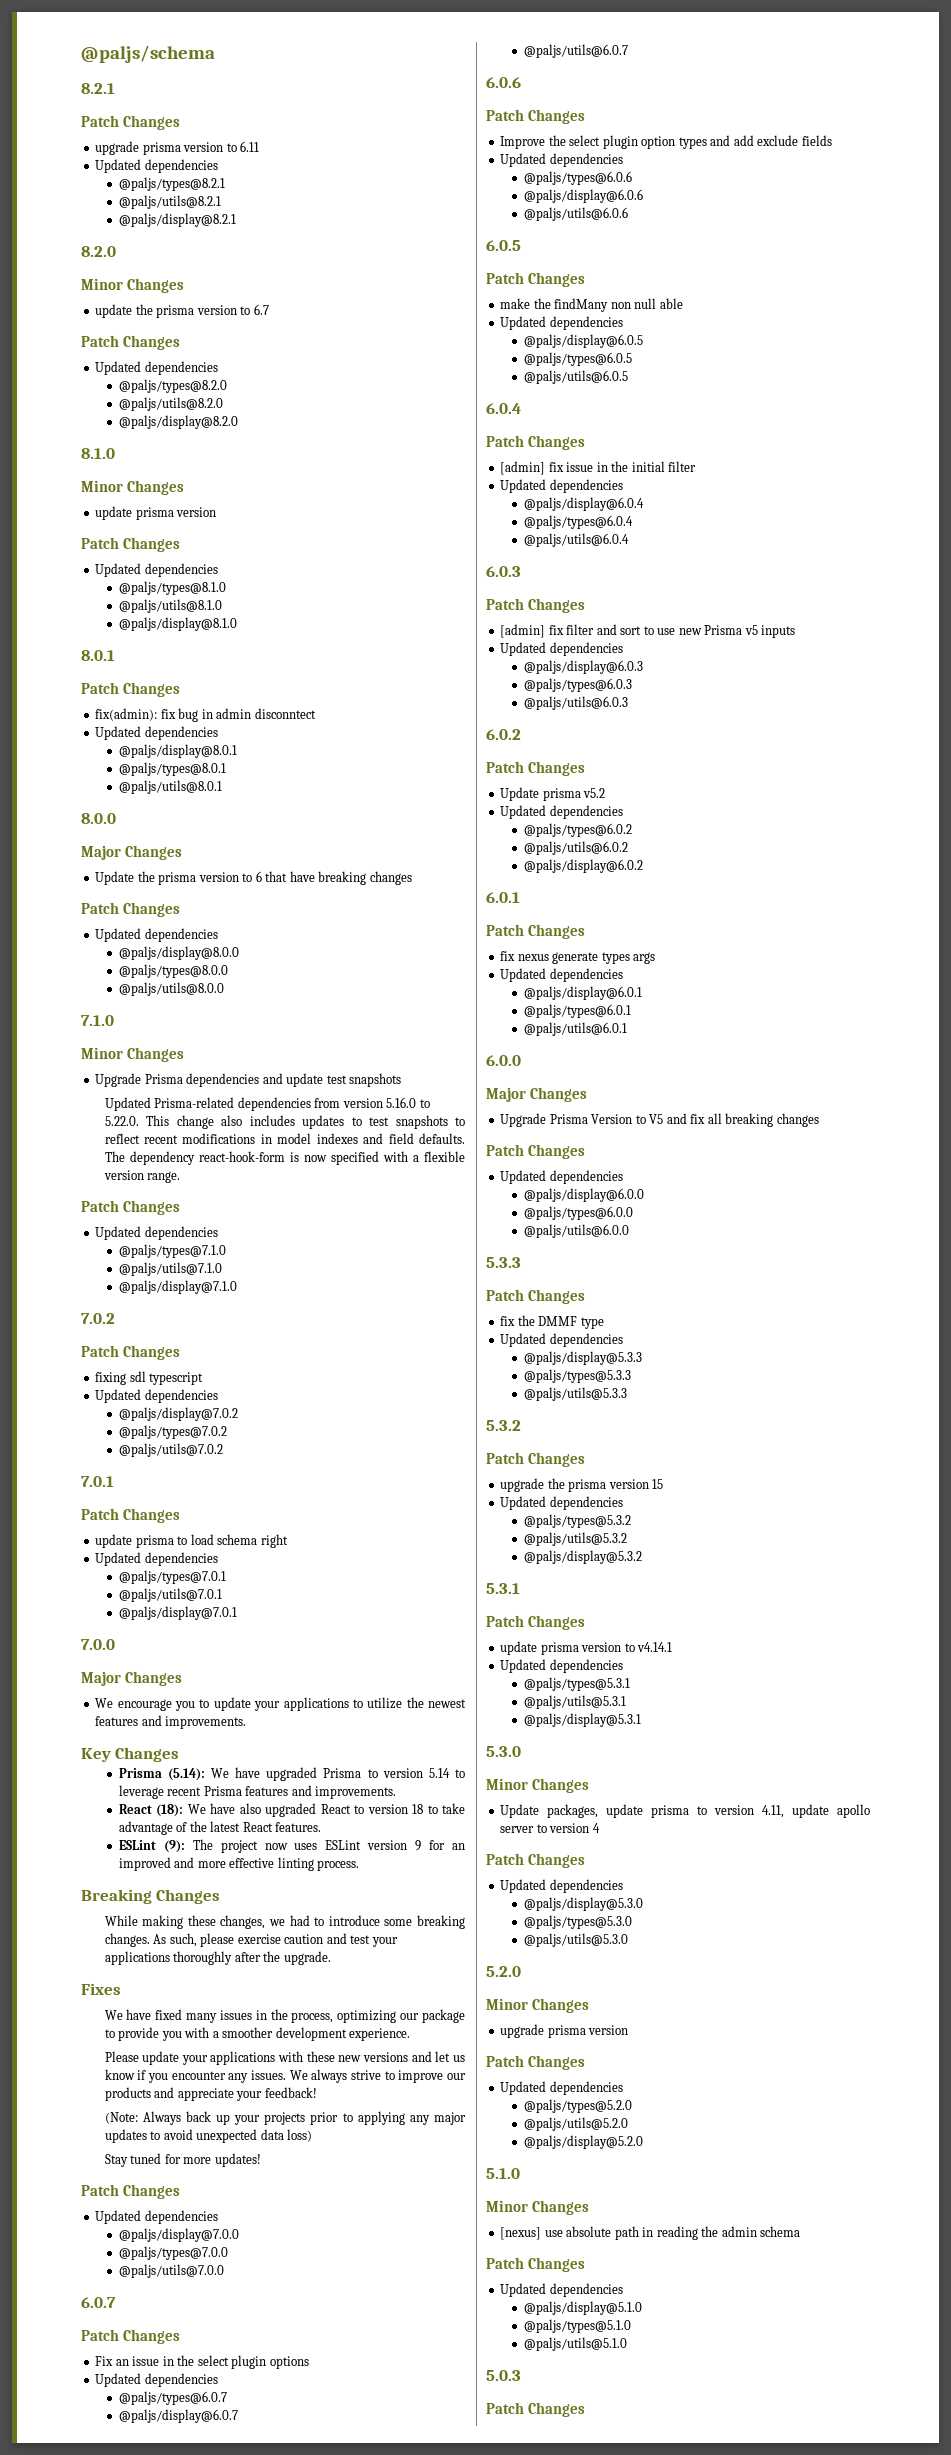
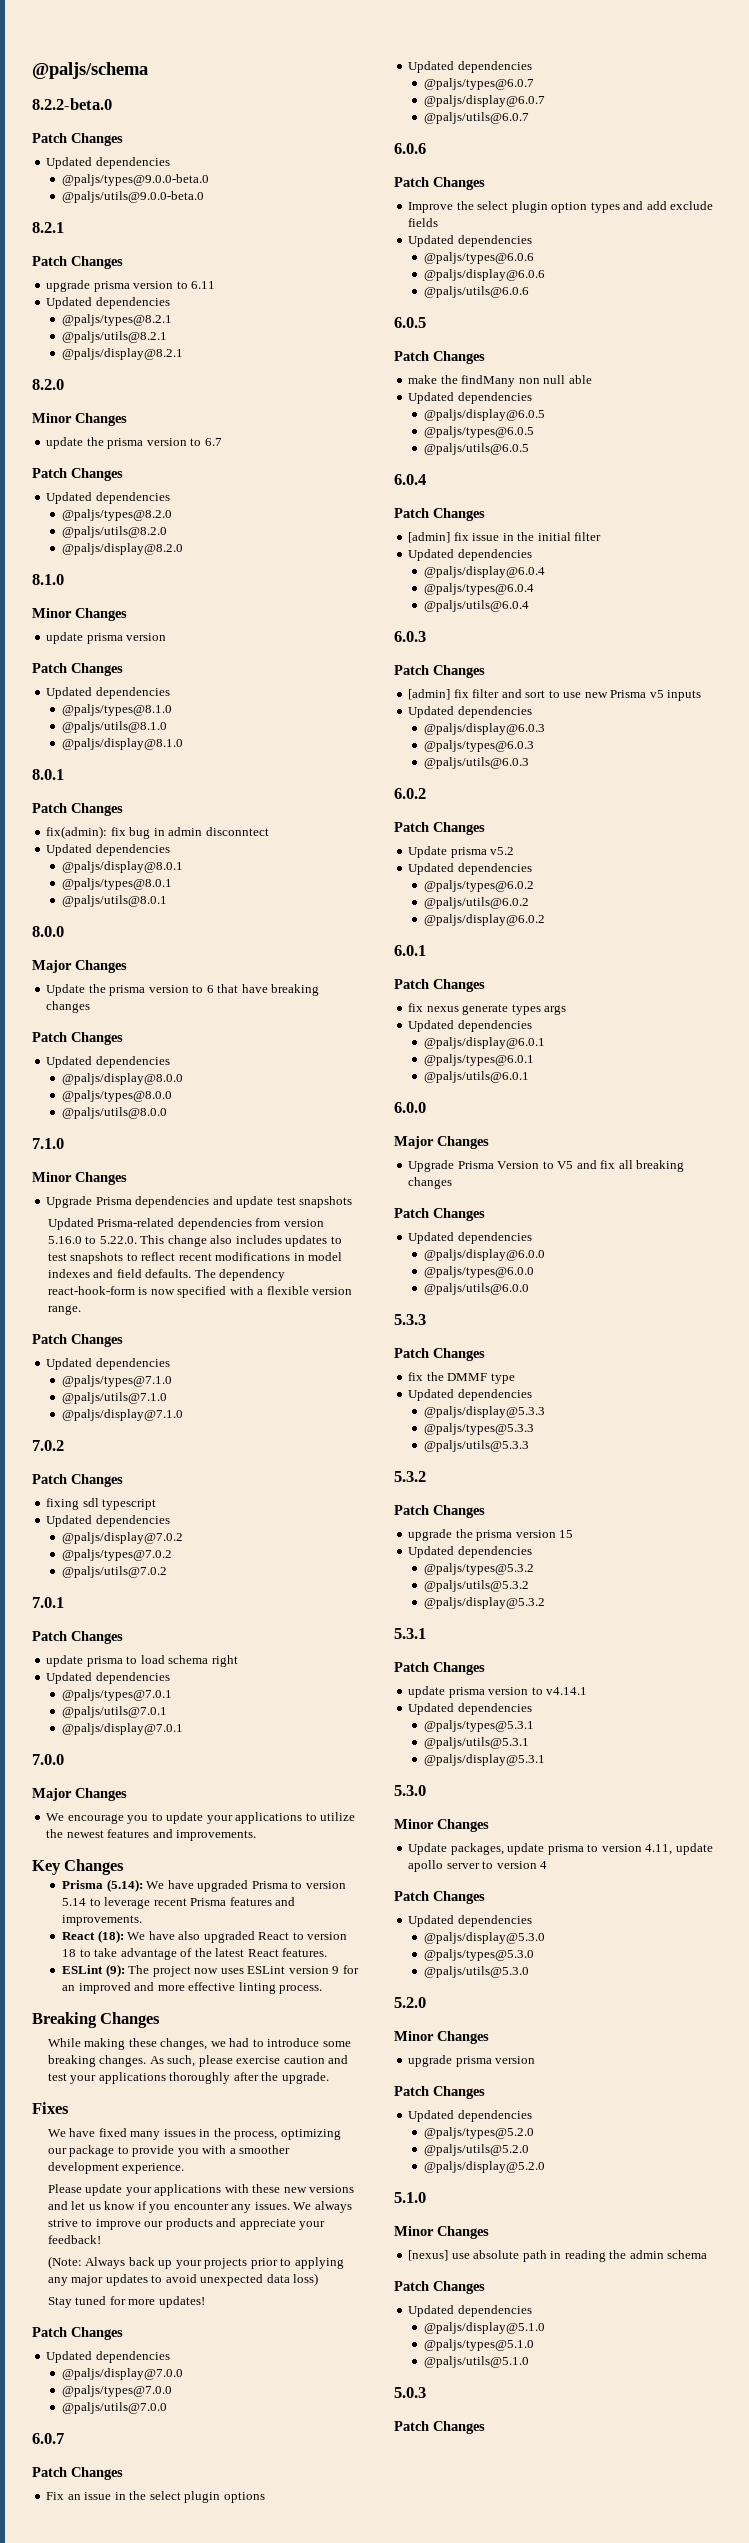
(215, 54) none -> [32,98,112,110] [32,133,123,146] [46,157,170,169] [62,174,210,186] [62,191,205,203] // 8.2.2-beta.0 // Patch Changes // Updated dependencies // @paljs/types@9.0.0-beta.0 // @paljs/utils@9.0.0-beta.0

